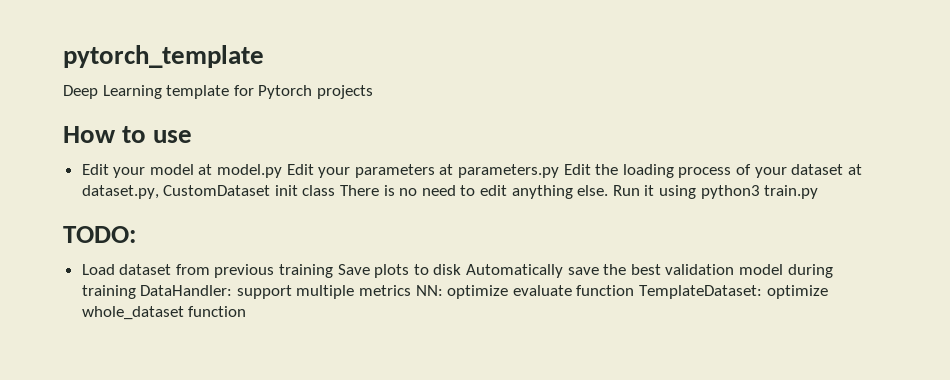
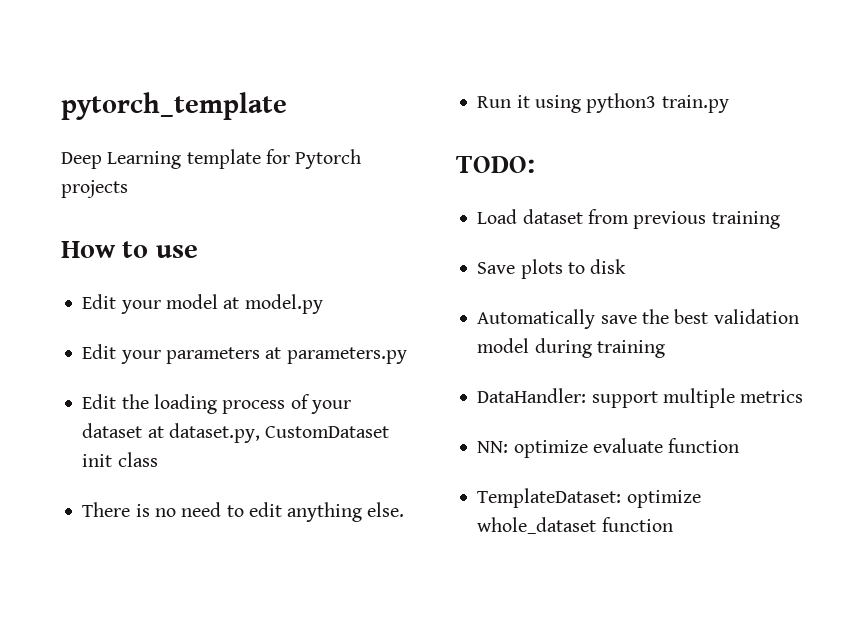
(283, 171) none -> (323, 304) //
(560, 171) none -> (407, 355) //
(336, 190) none -> (158, 459) //
(609, 190) none -> (405, 509) //
(334, 271) none -> (780, 220) //
(462, 269) none -> (627, 266) //
(136, 292) none -> (665, 349) //
(412, 290) none -> (804, 396) //
(635, 290) none -> (740, 445) //

